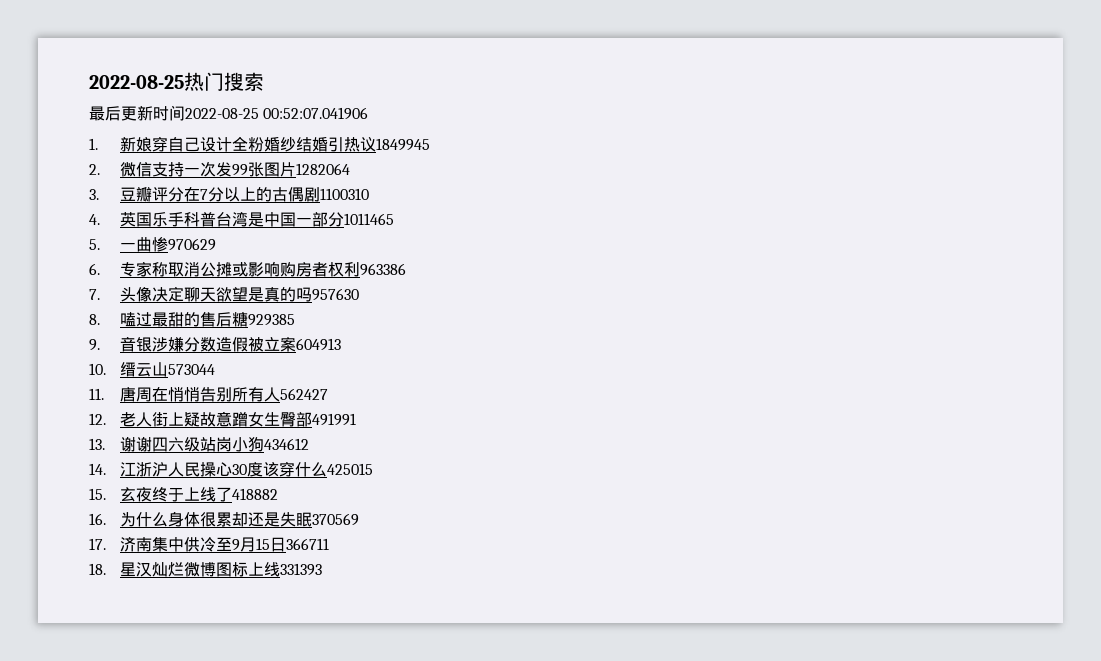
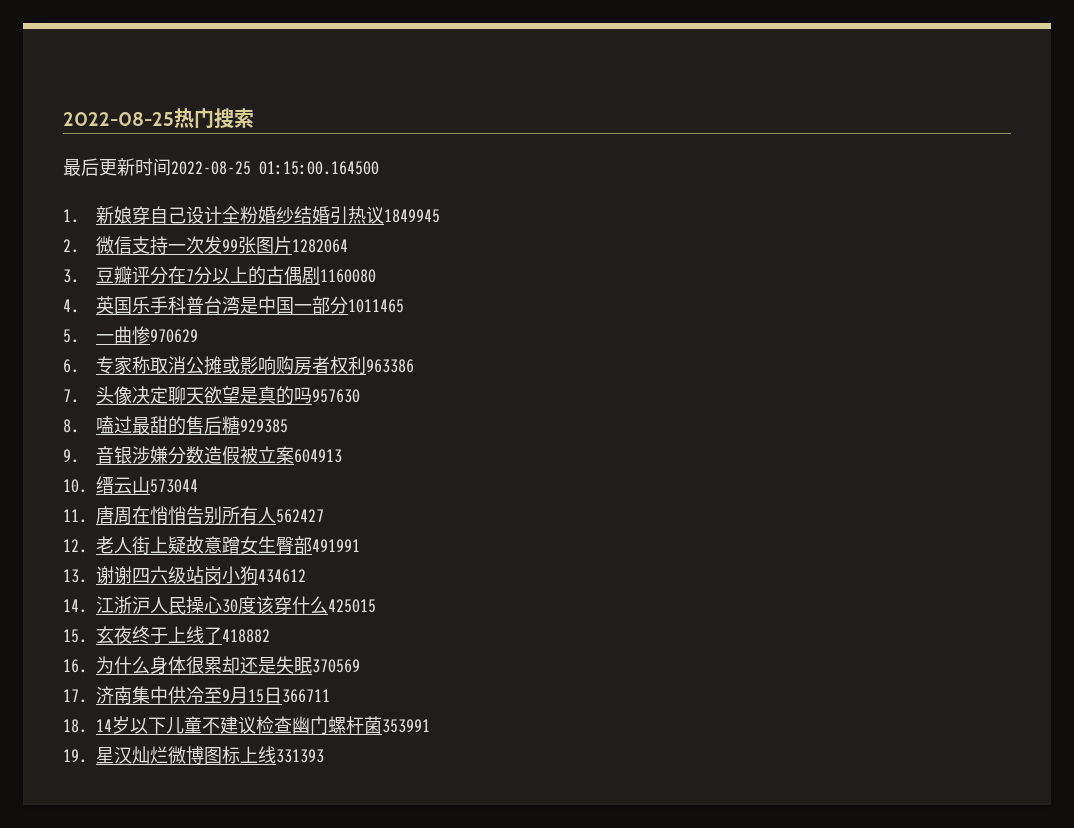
[263,107,369,120] 00:52:07.041906 -> [259,161,379,175] 01:15:00.164500
[320,188,370,200] 1100310 -> [320,269,377,283] 1160080
(106, 569) none -> [96,716,431,734] [63,749,87,763] 14岁以下儿童不建议检查幽门螺杆菌353991 // 19.

